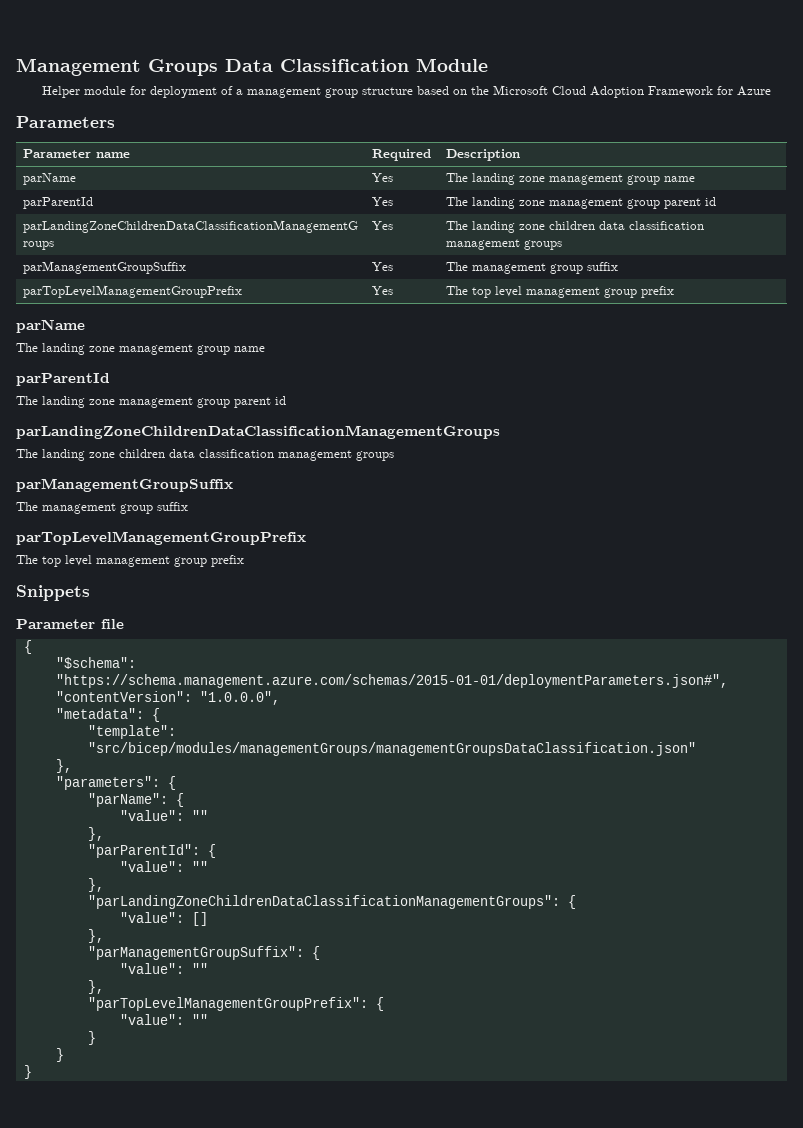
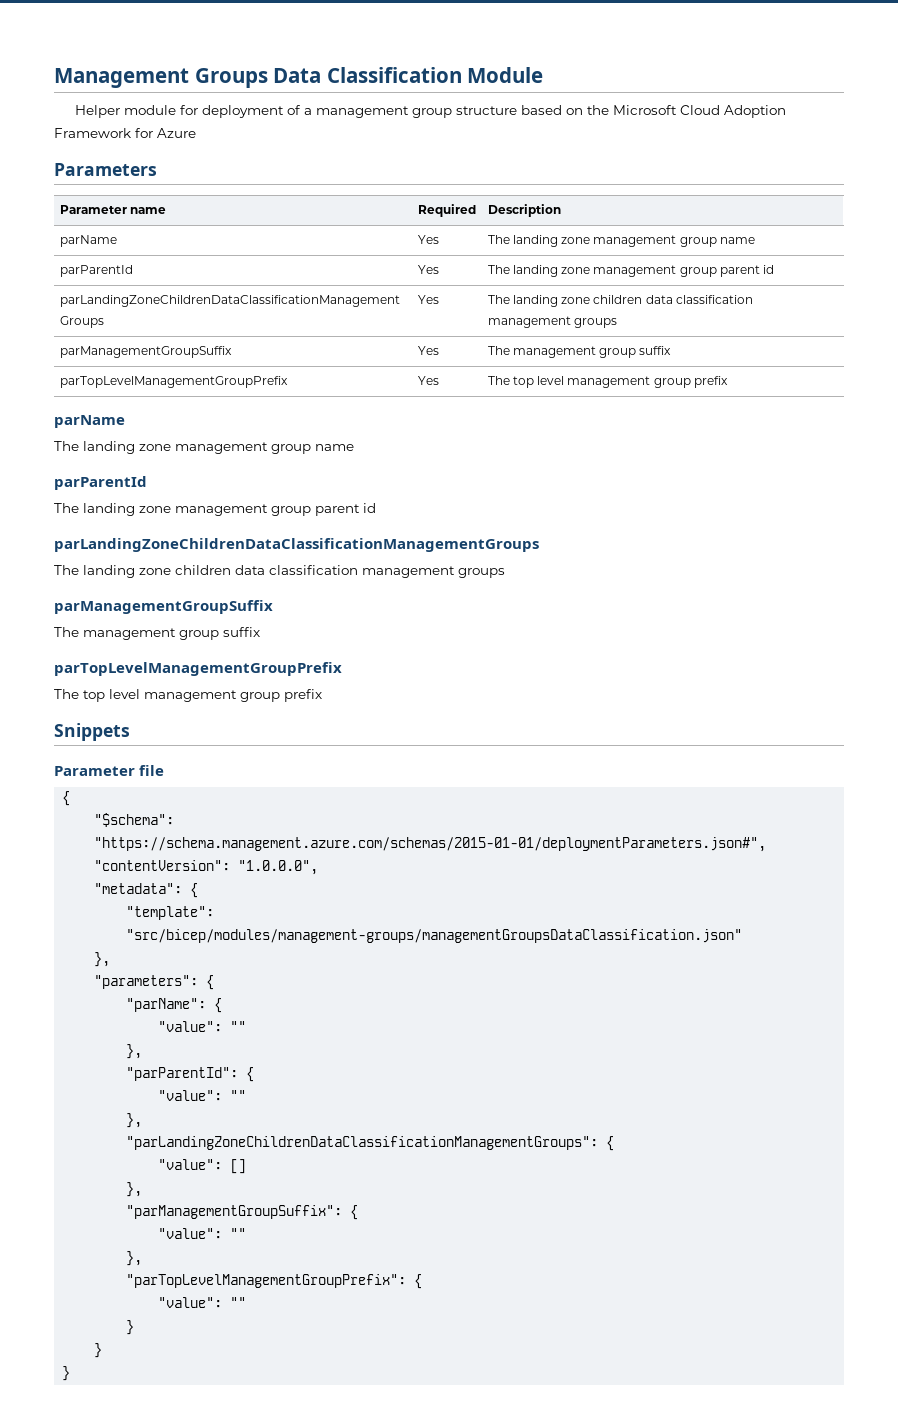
[87,742,696,756] "src/bicep/modules/managementGroups/managementGroupsDataClassification.json" -> [126,929,743,943] "src/bicep/modules/management-groups/managementGroupsDataClassification.json"

